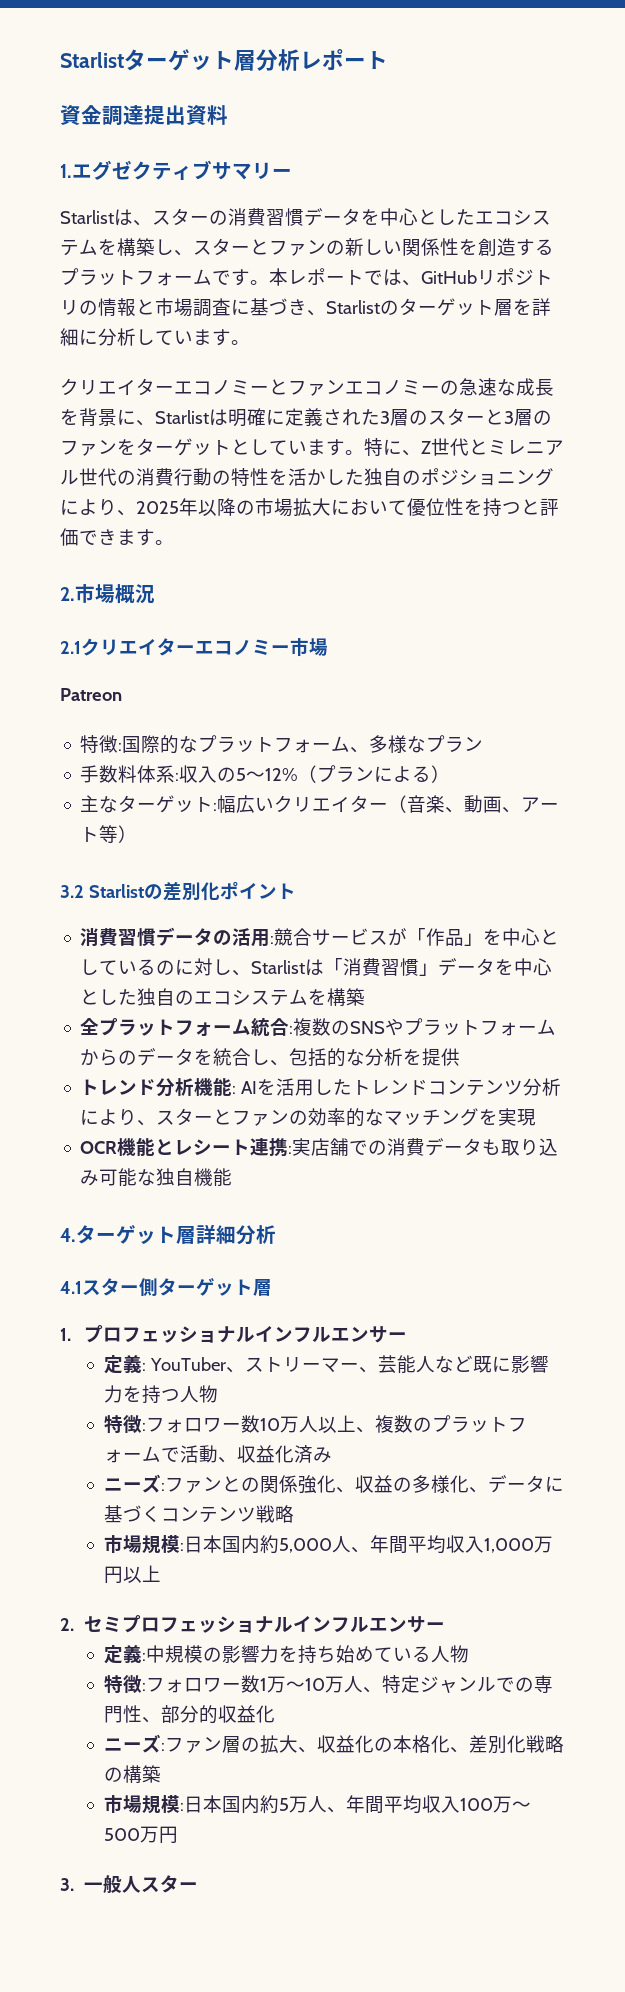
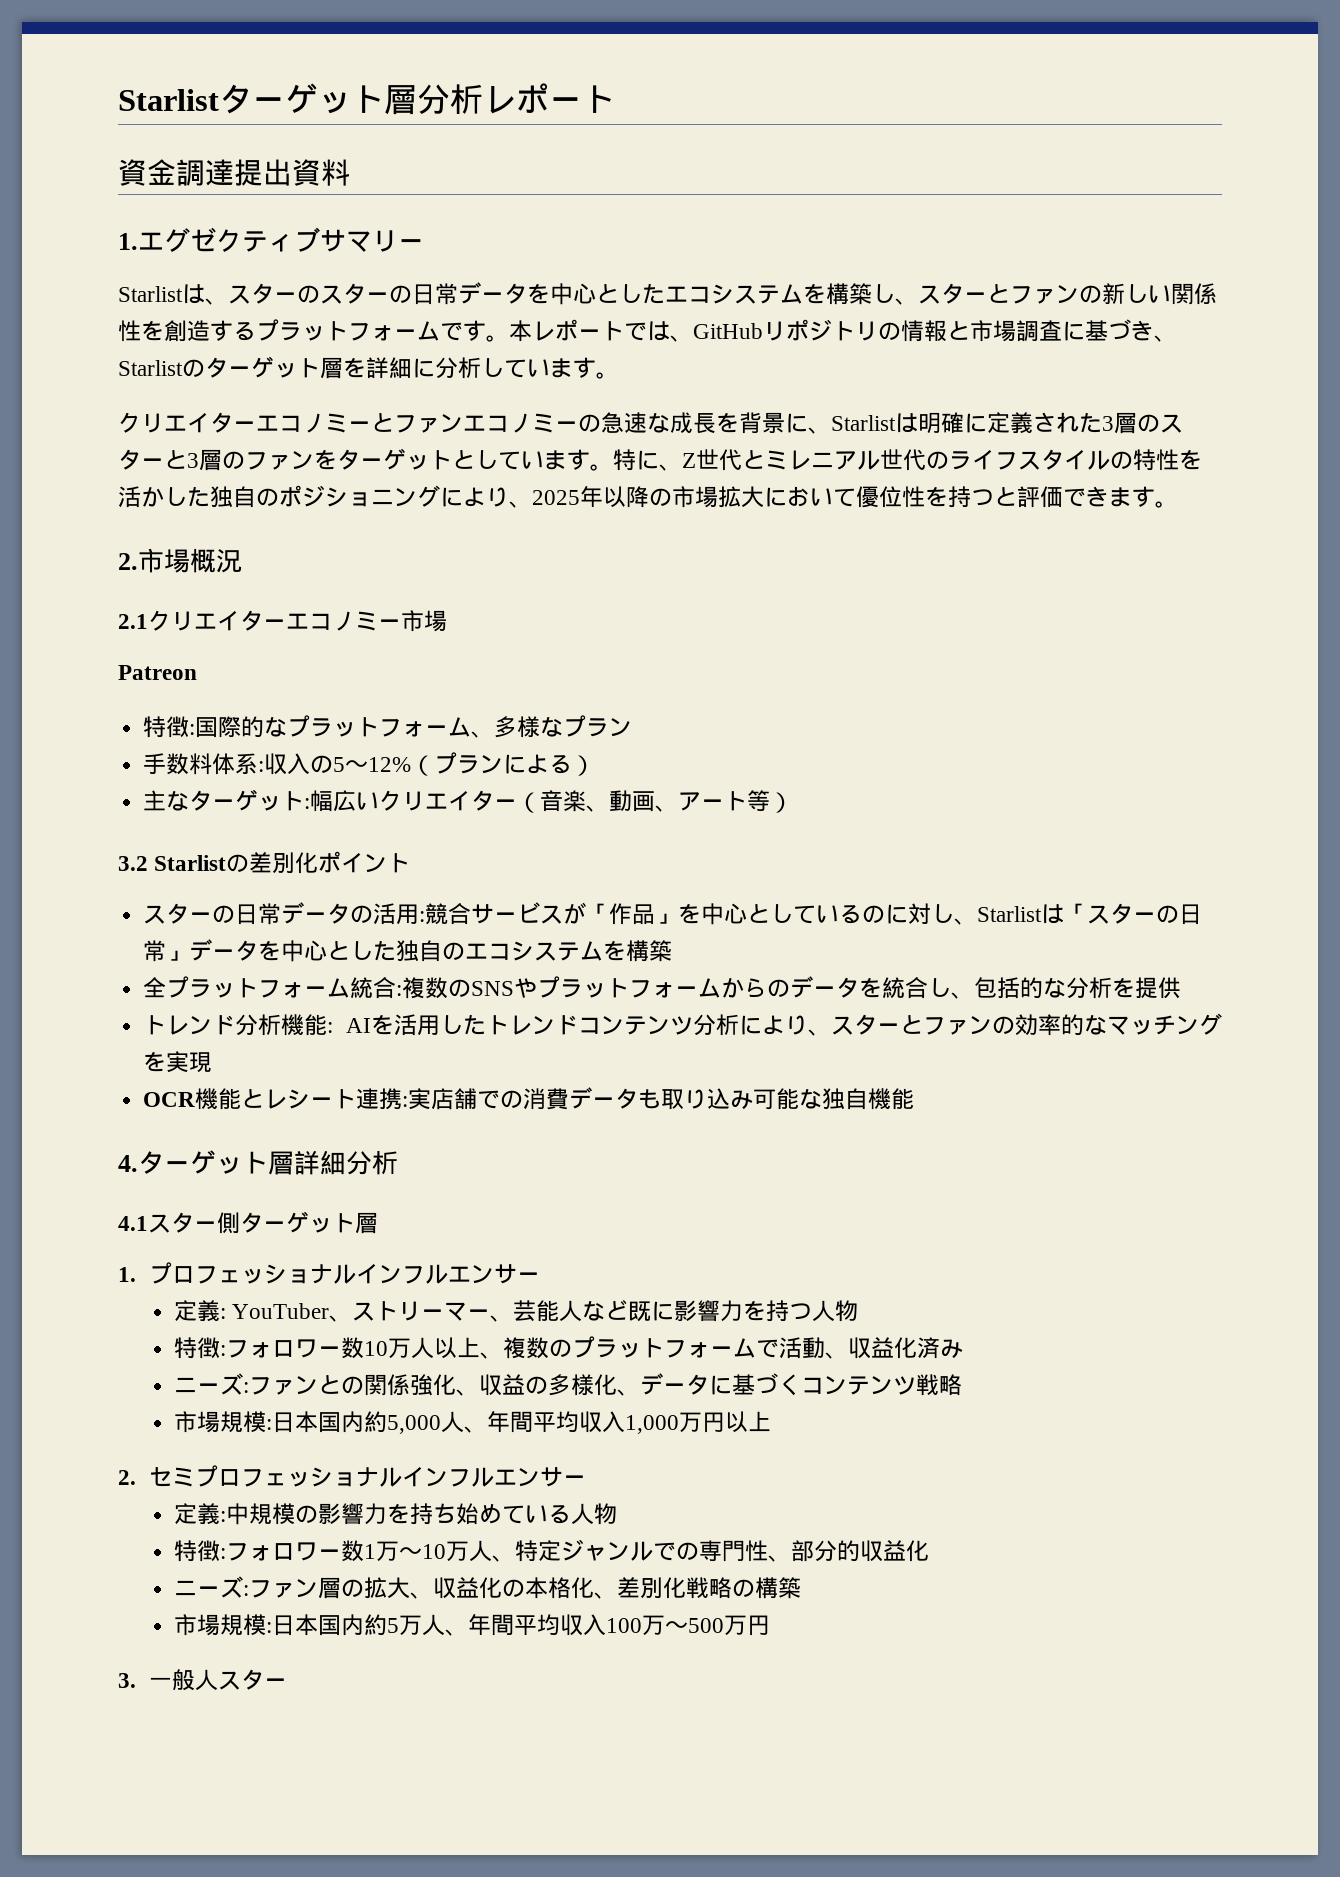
[228,208,304,226] 消費習慣 -> [320,283,458,305] スターの日常
[136,468,212,486] 消費行動 -> [949,449,1110,470] ライフスタイル
[80,928,157,947] 消費習慣 -> [143,903,282,925] スターの日常
[343,958,420,976] 消費習慣 -> [1087,903,1203,925] [143,940,167,962] スターの日常

